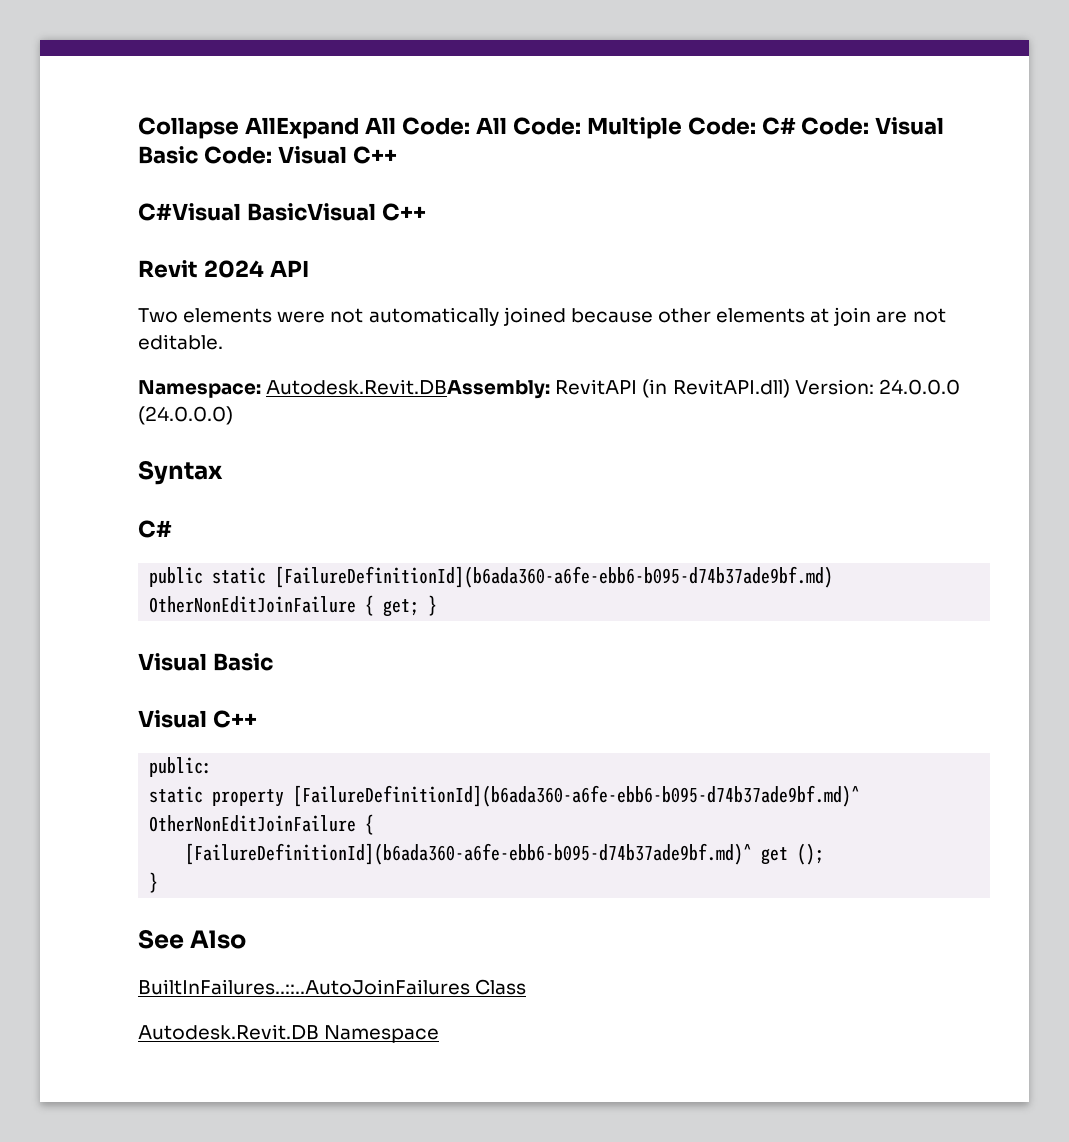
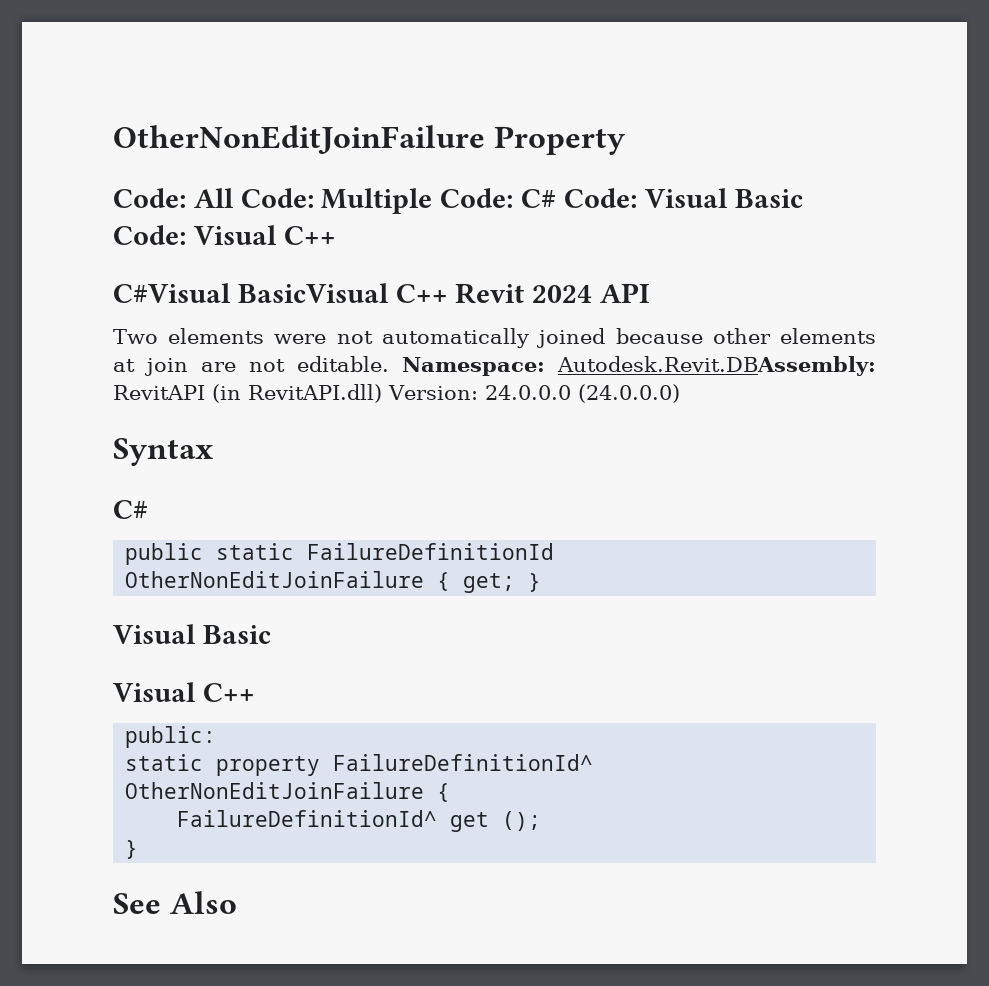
[138,117,396,139] Collapse AllExpand All -> [113,125,625,155] OtherNonEditJoinFailure Property //
(426, 212) // -> (448, 293) none
(223, 342) // -> (389, 364) none
[275,566,834,588] [FailureDefinitionId](b6ada360-a6fe-ebb6-b095-d74b37ade9bf.md) -> [307,543,555,560] FailureDefinitionId
[293,785,861,807] [FailureDefinitionId](b6ada360-a6fe-ebb6-b095-d74b37ade9bf.md)^ -> [333,754,594,771] FailureDefinitionId^
[185,843,753,865] [FailureDefinitionId](b6ada360-a6fe-ebb6-b095-d74b37ade9bf.md)^ -> [177,810,438,827] FailureDefinitionId^
[138,979,527,995] [138,1024,440,1043] // BuiltInFailures..::..AutoJoinFailures Class // Autodesk.Revit.DB Namespace -> (237, 902) none

